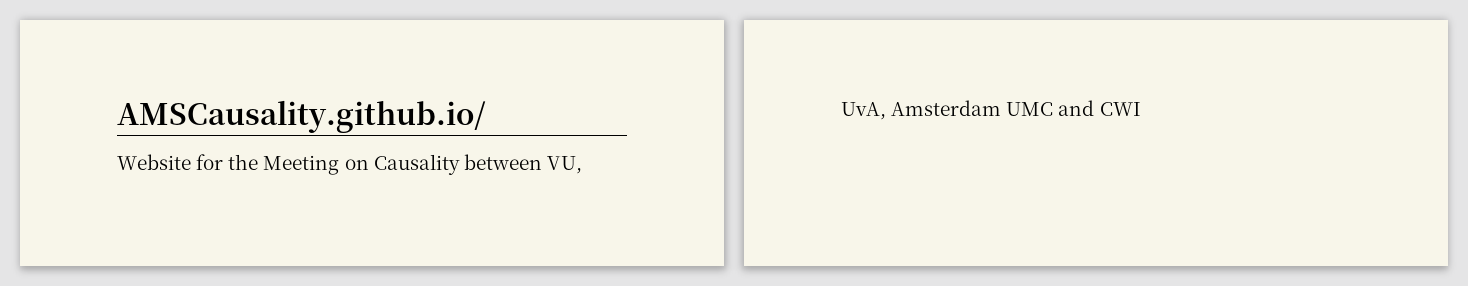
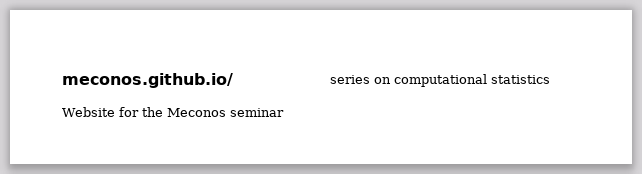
[117,100,486,133] AMSCausality.github.io/ -> [62,73,233,88] meconos.github.io/
[263,154,582,175] [841,100,1141,120] Meeting on Causality between VU, UvA, Amsterdam UMC and CWI -> [166,108,284,117] [330,74,550,87] Meconos seminar series on computational statistics

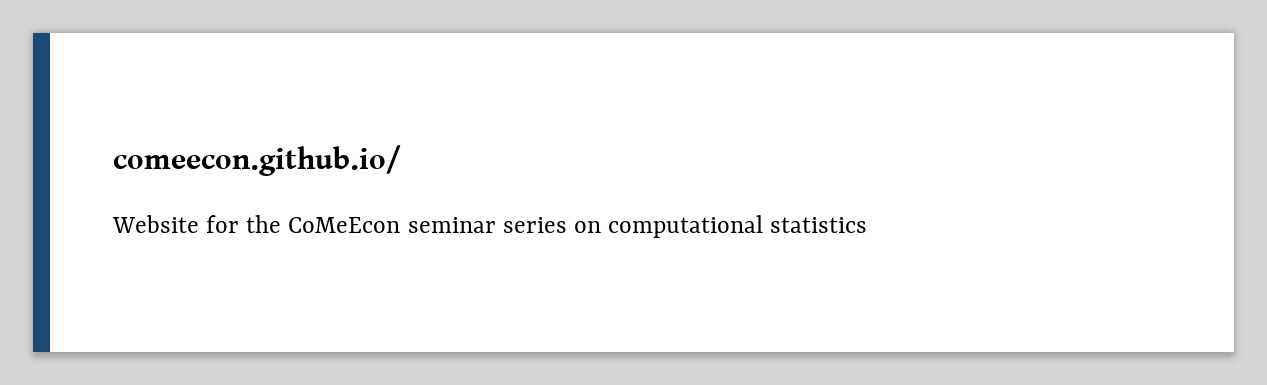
[62,73,233,88] meconos.github.io/ -> [113,145,401,176] comeecon.github.io/
[166,108,226,117] Meconos -> [288,217,401,233] CoMeEcon

